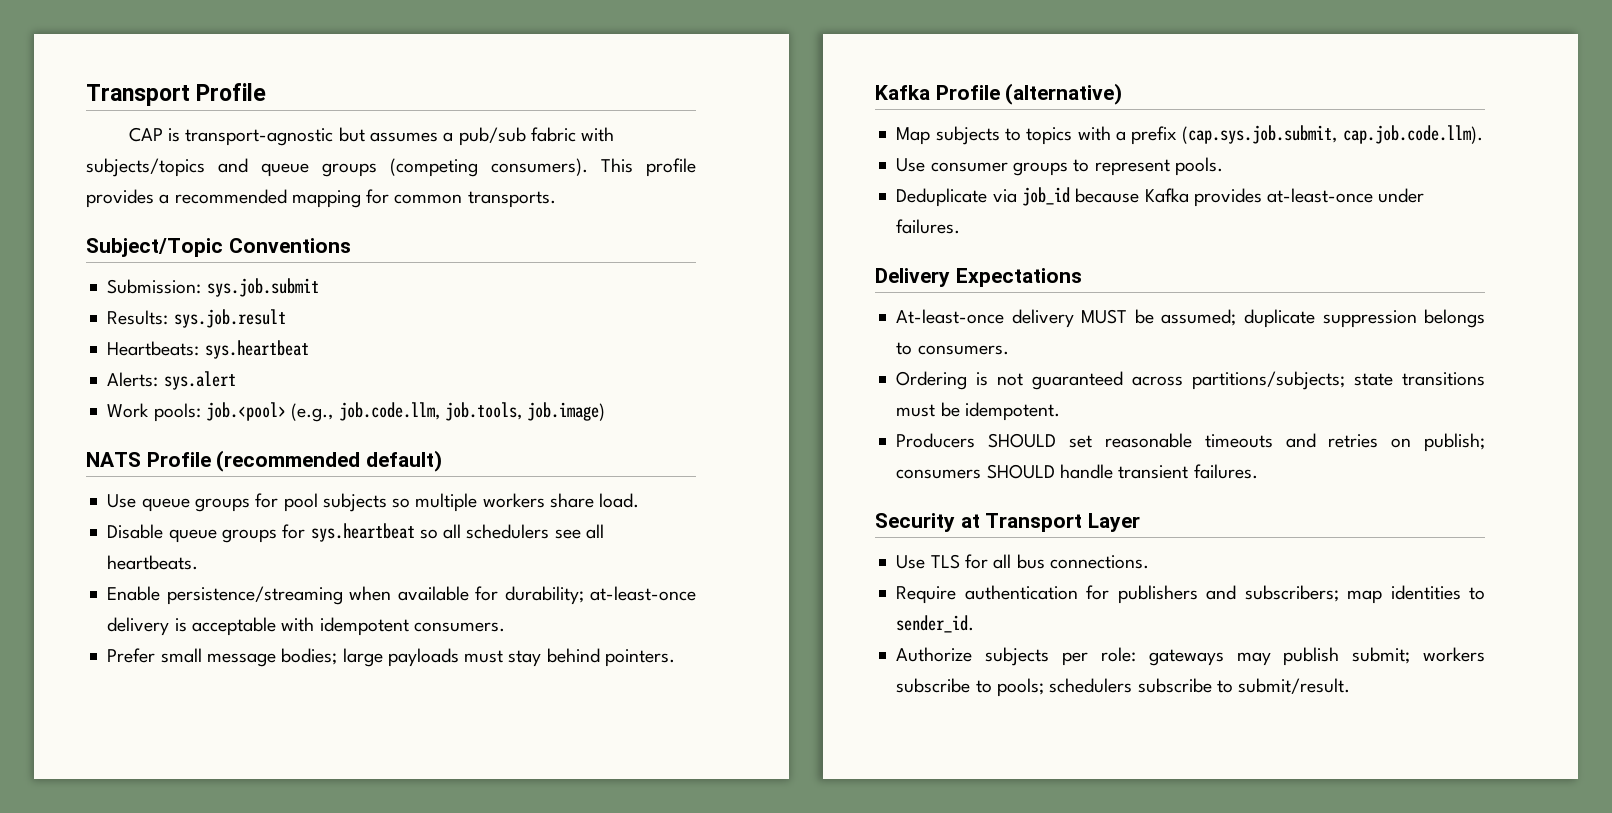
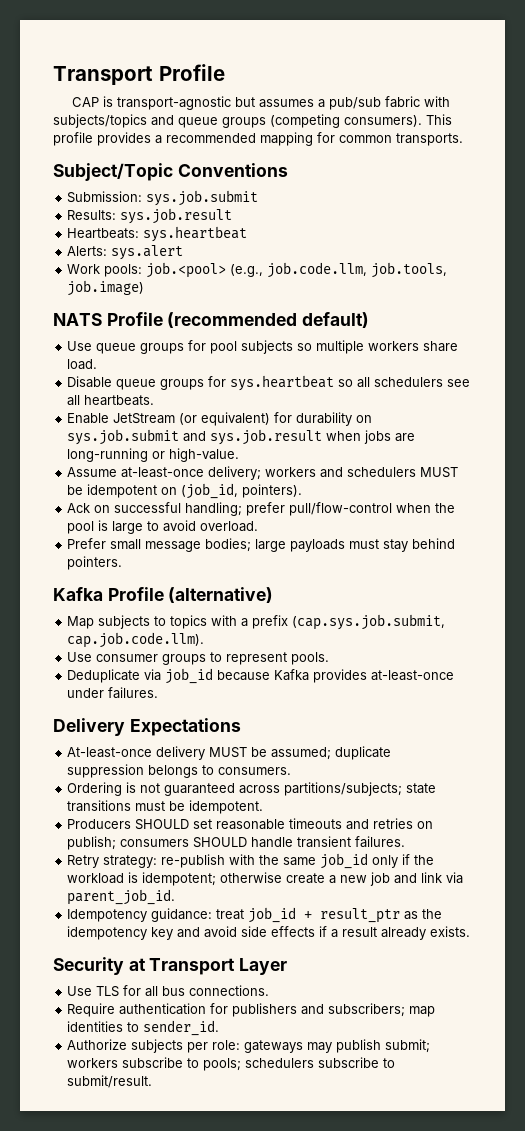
[166,586,696,605] [107,617,505,636] persistence/streaming when available for durability; at-least-once delivery is acceptable with idempotent consumers. -> [113,412,373,426] [67,429,416,445] [67,448,240,462] [67,466,459,480] [67,483,303,499] [67,502,456,516] [67,520,259,534] JetStream (or equivalent) for durability on sys.job.submit and sys.job.result when jobs are long-running or high-value. // Assume at-least-once delivery; workers and schedulers MUST be idempotent on (job_id, pointers). // Ack on successful handling; prefer pull/flow-control when the pool is large to avoid overload.
(1258, 471) none -> [67,853,435,869] [67,872,464,886] [67,889,176,905] [67,907,443,923] [67,926,471,940] // Retry strategy: re-publish with the same job_id only if the workload is idempotent; otherwise create a new job and link via parent_job_id. // Idempotency guidance: treat job_id + result_ptr as the idempotency key and avoid side effects if a result already exists.

